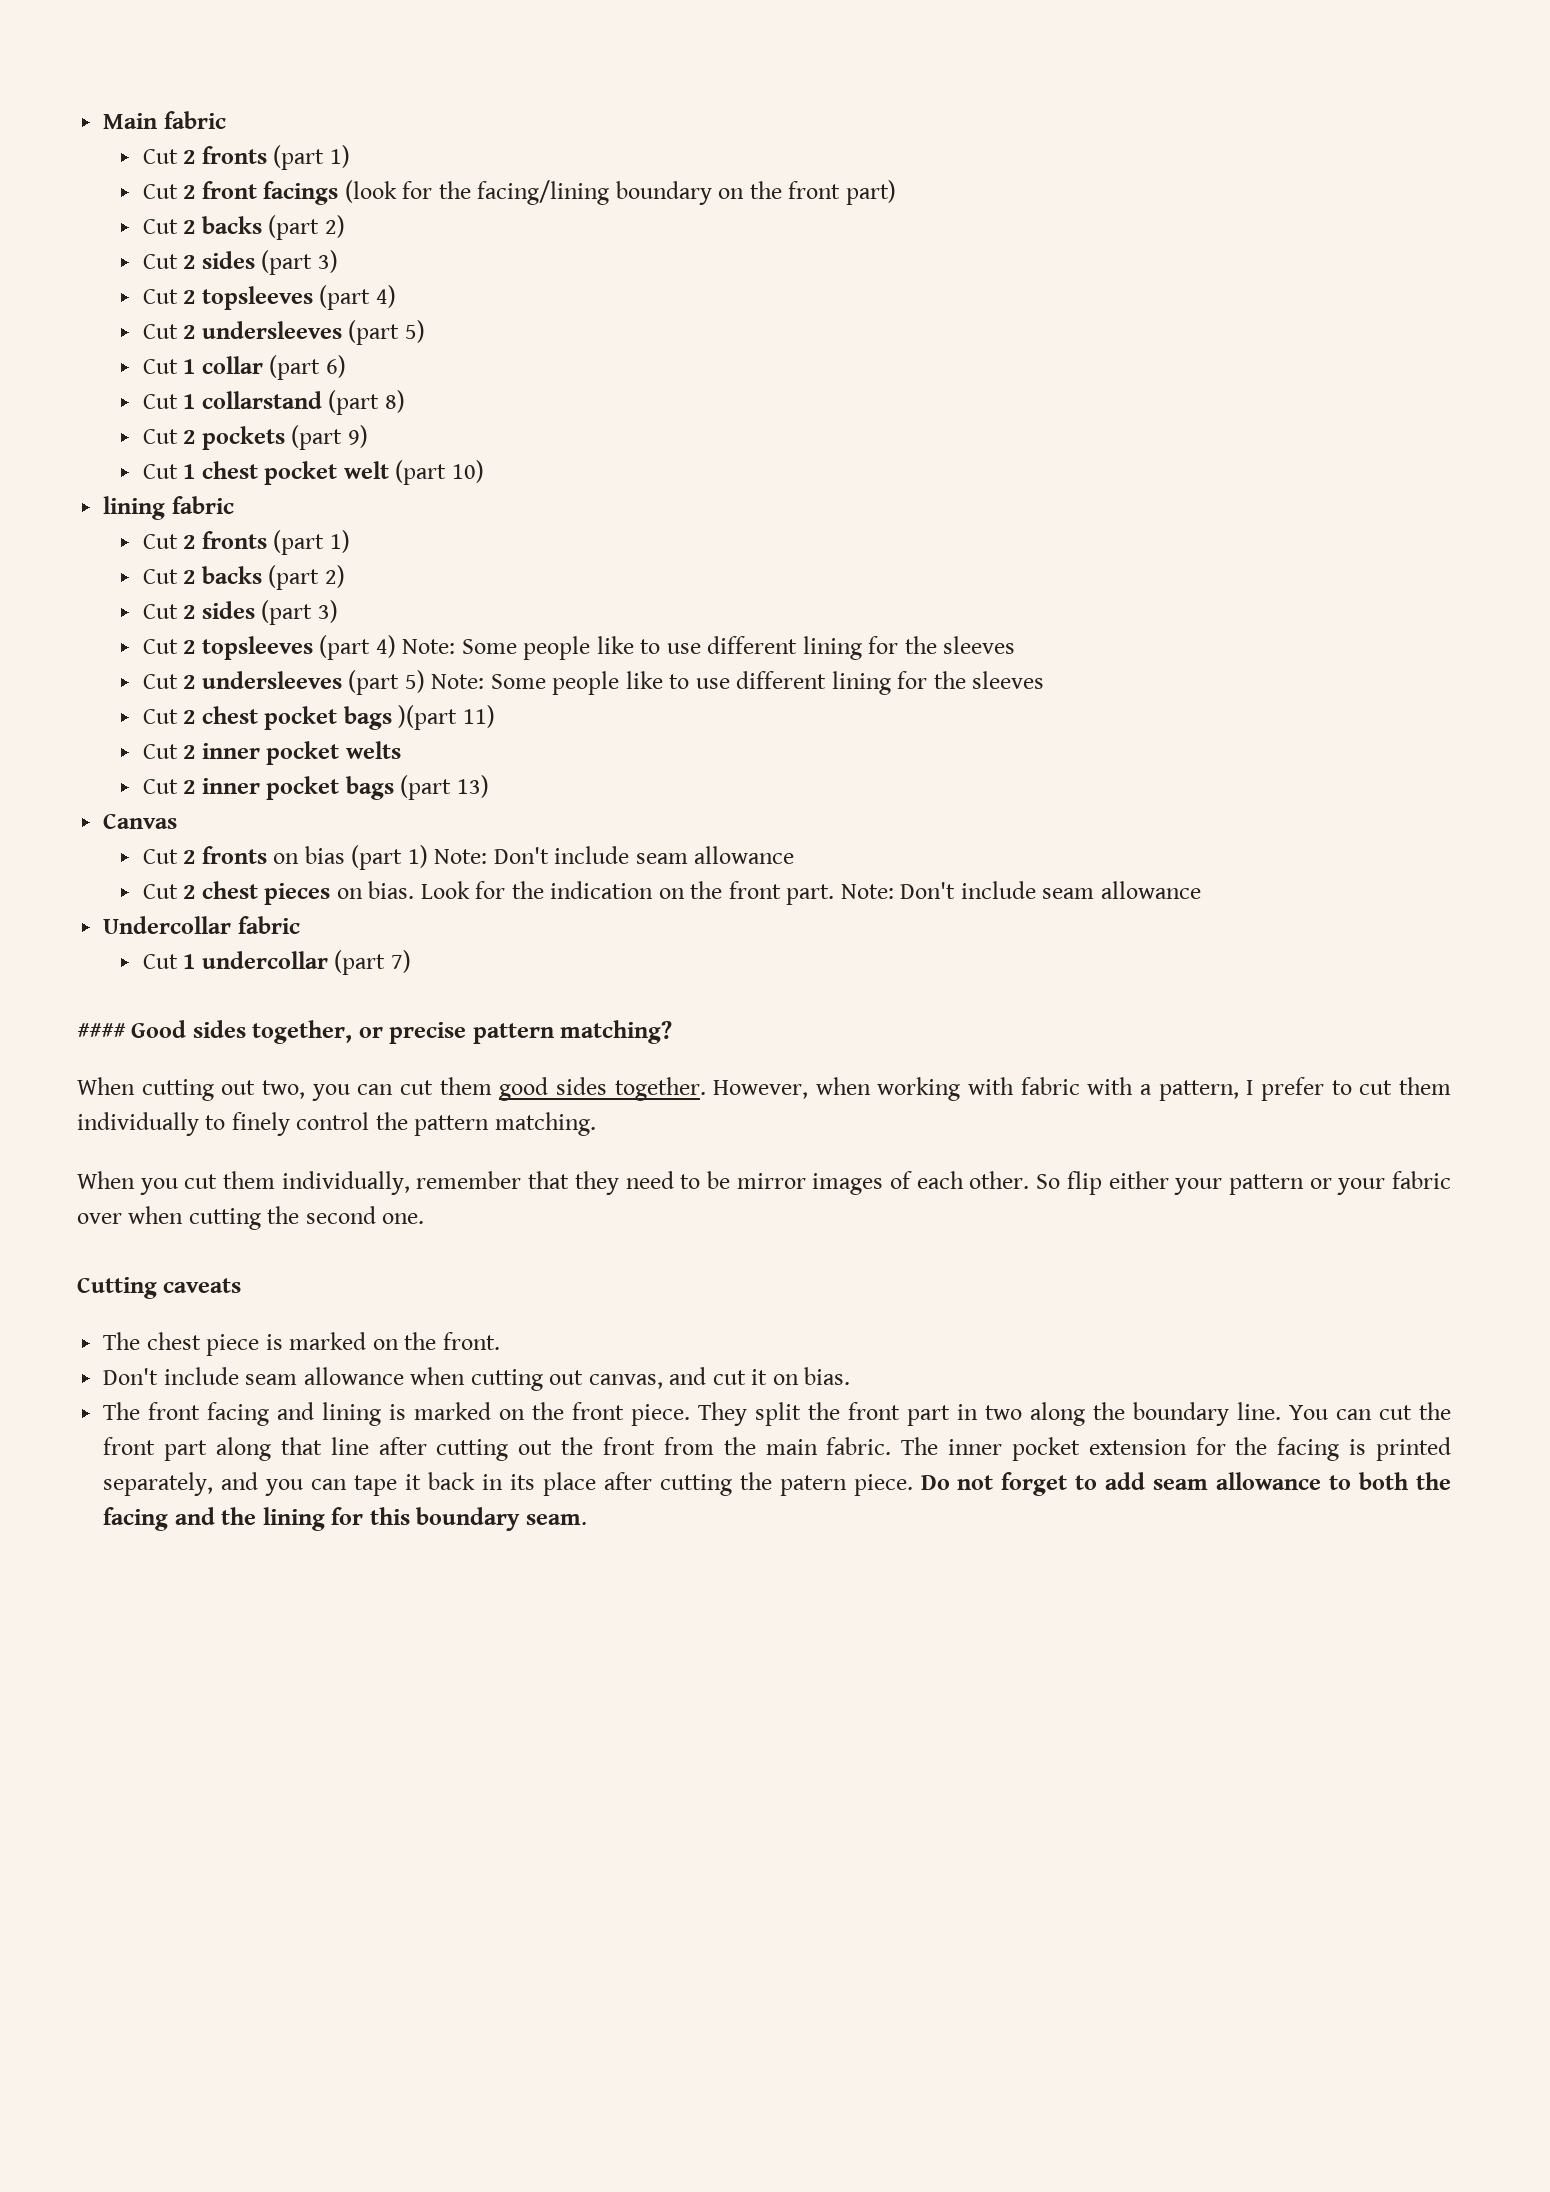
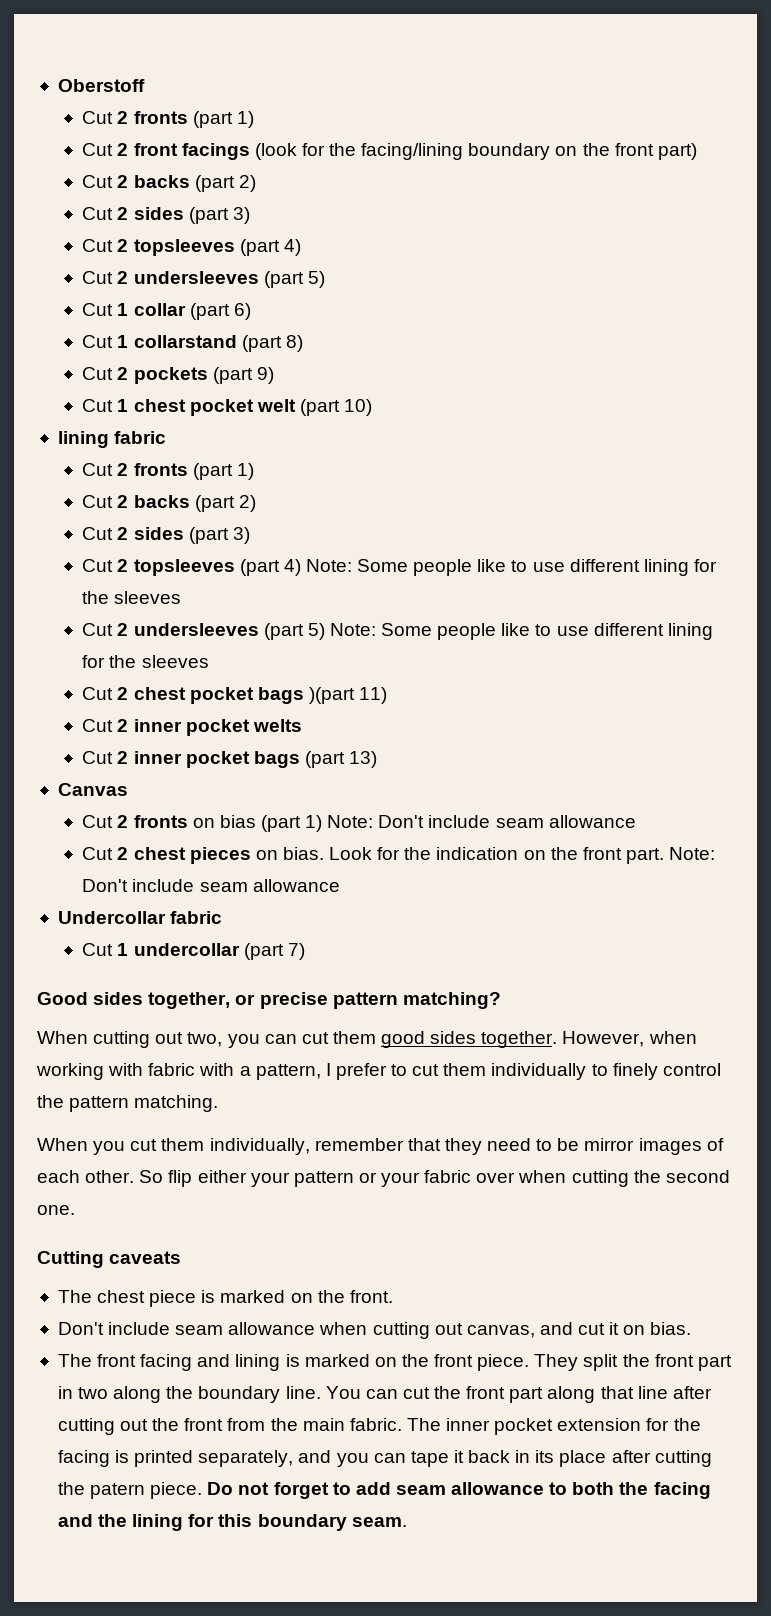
[103,111,226,129] Main fabric -> [57,79,145,92] Oberstoff
[77,1023,126,1038] #### -> (305, 951) none

